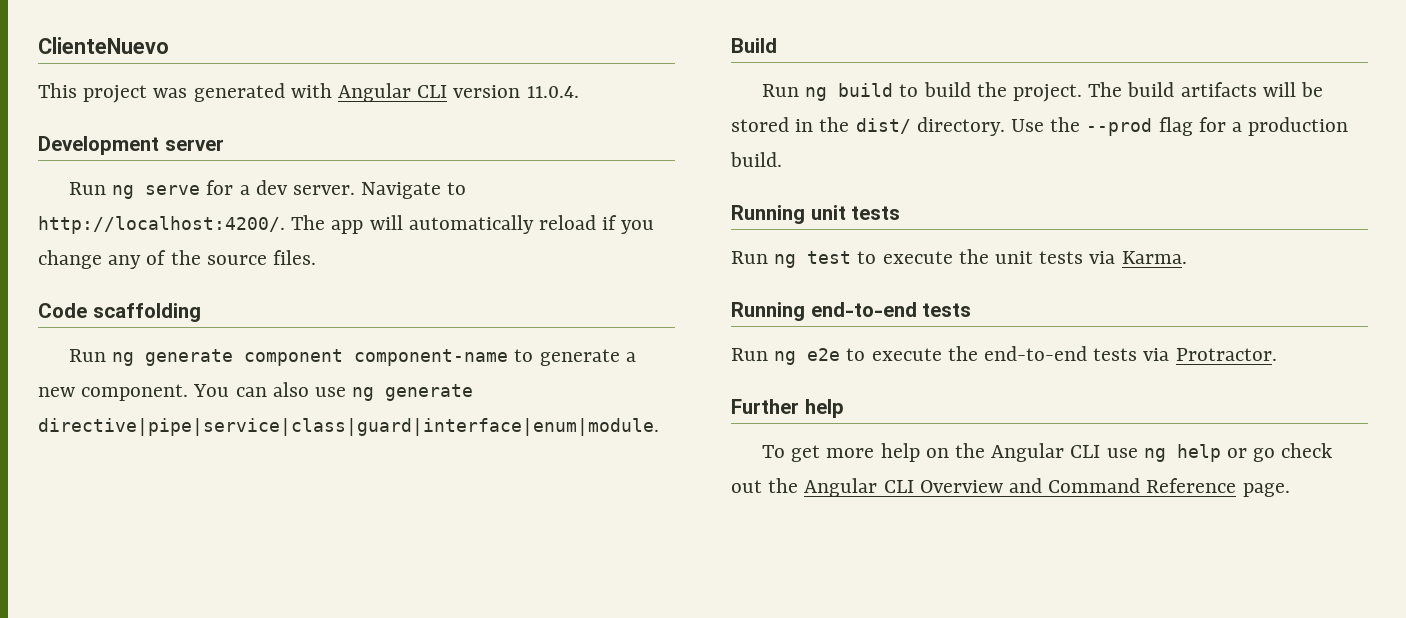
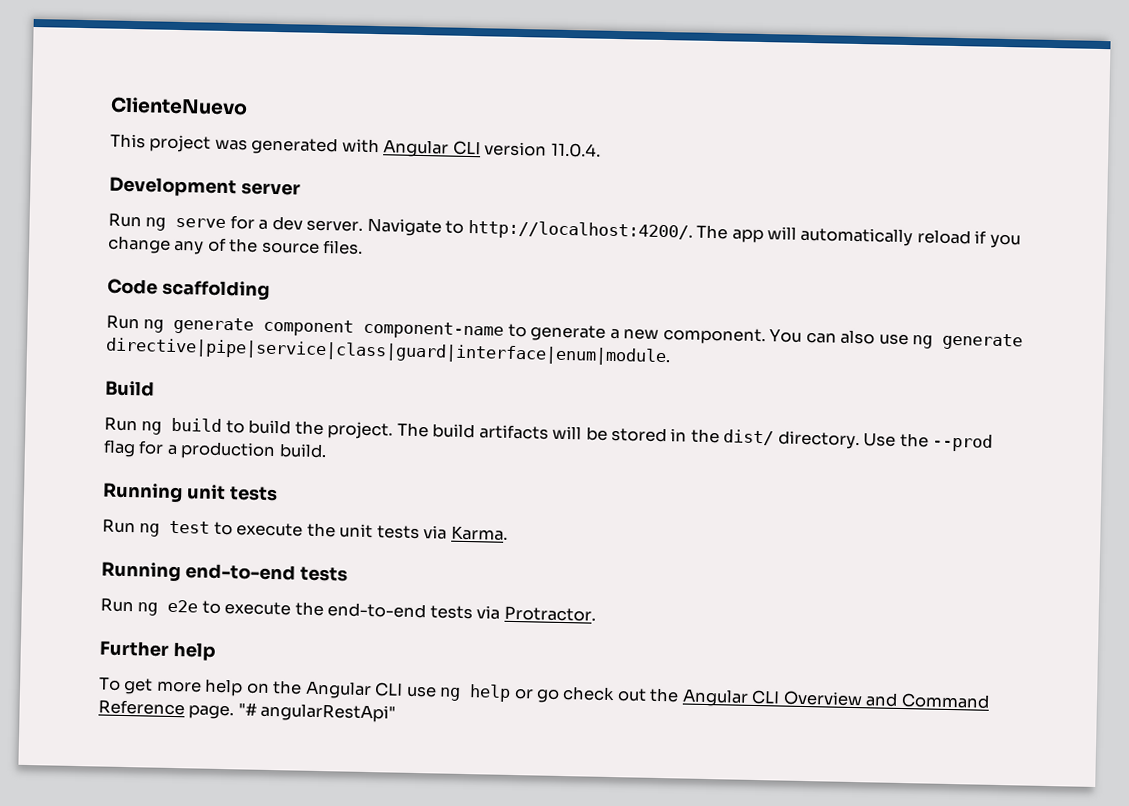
(1290, 490) none -> [237,702,397,723] "# angularRestApi"

